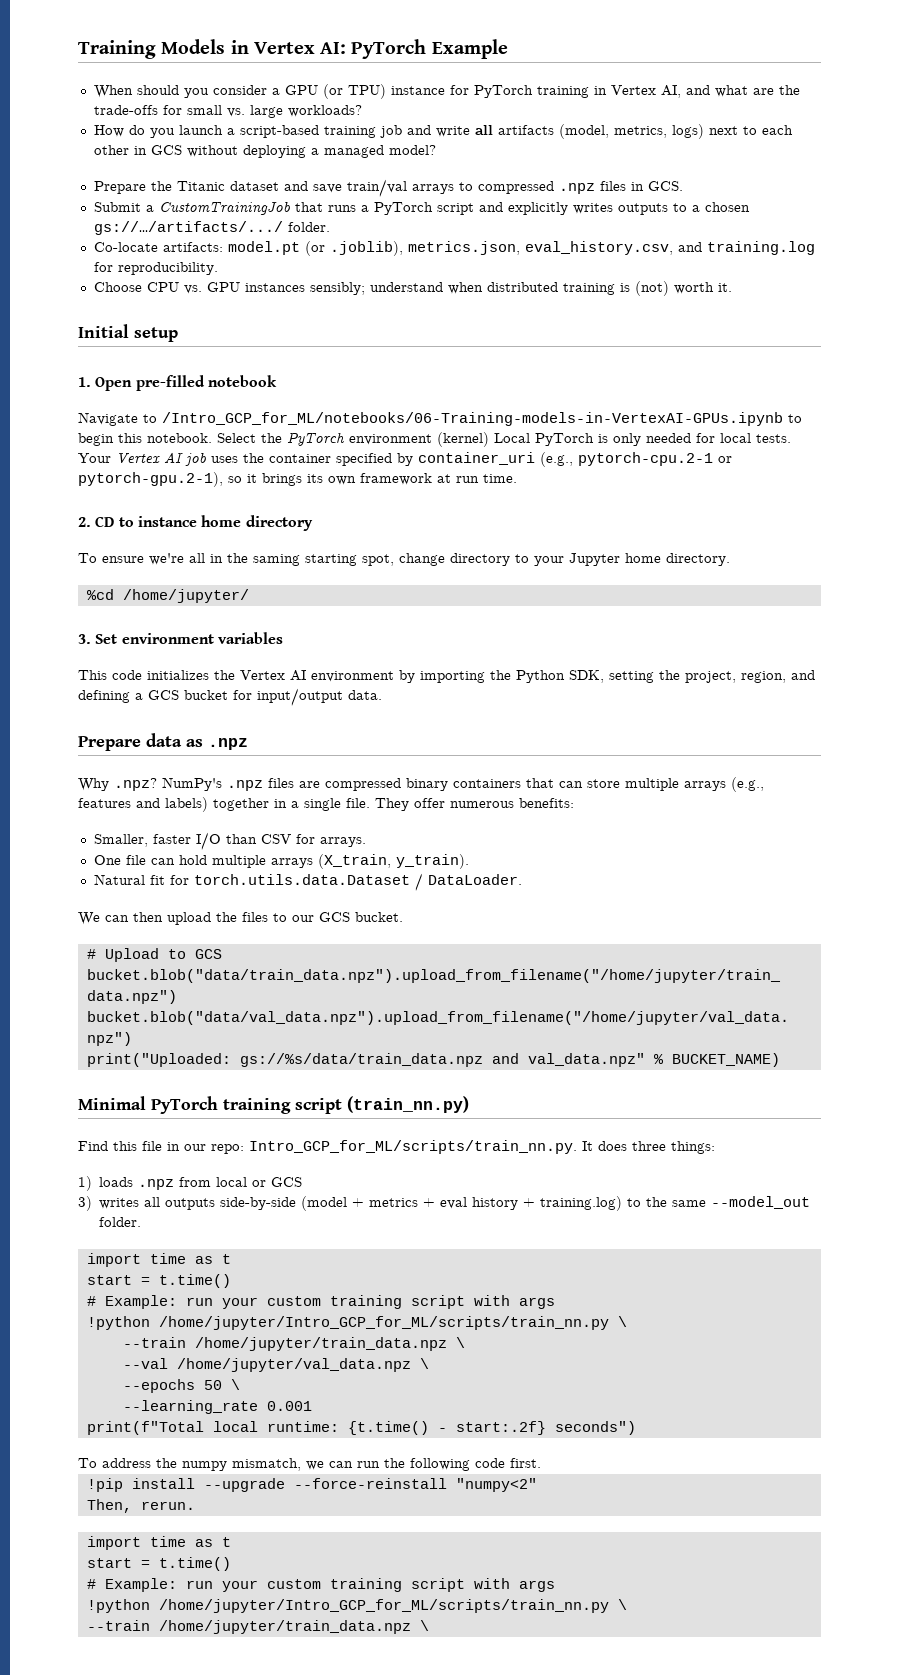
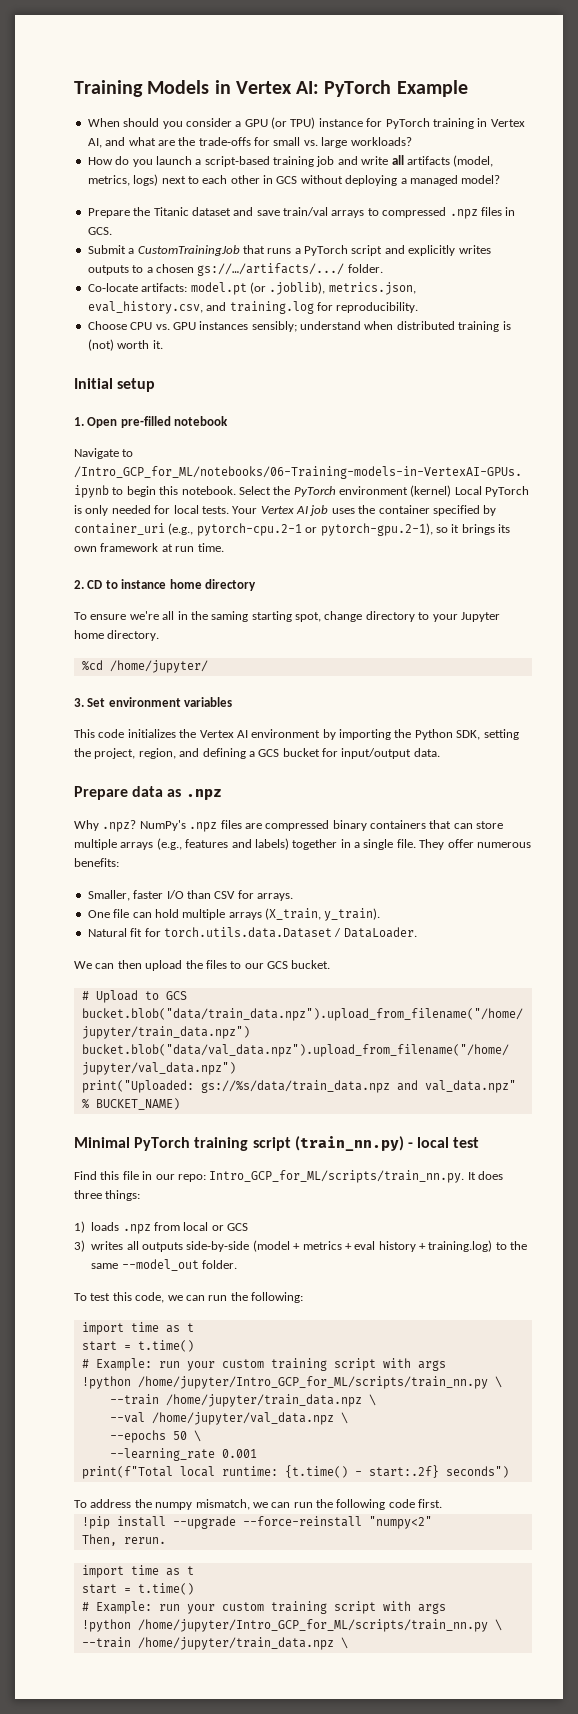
(469, 1104) none -> [407,1137,480,1148] - local test
(142, 1222) none -> [74,1292,303,1303] // To test this code, we can run the following:

